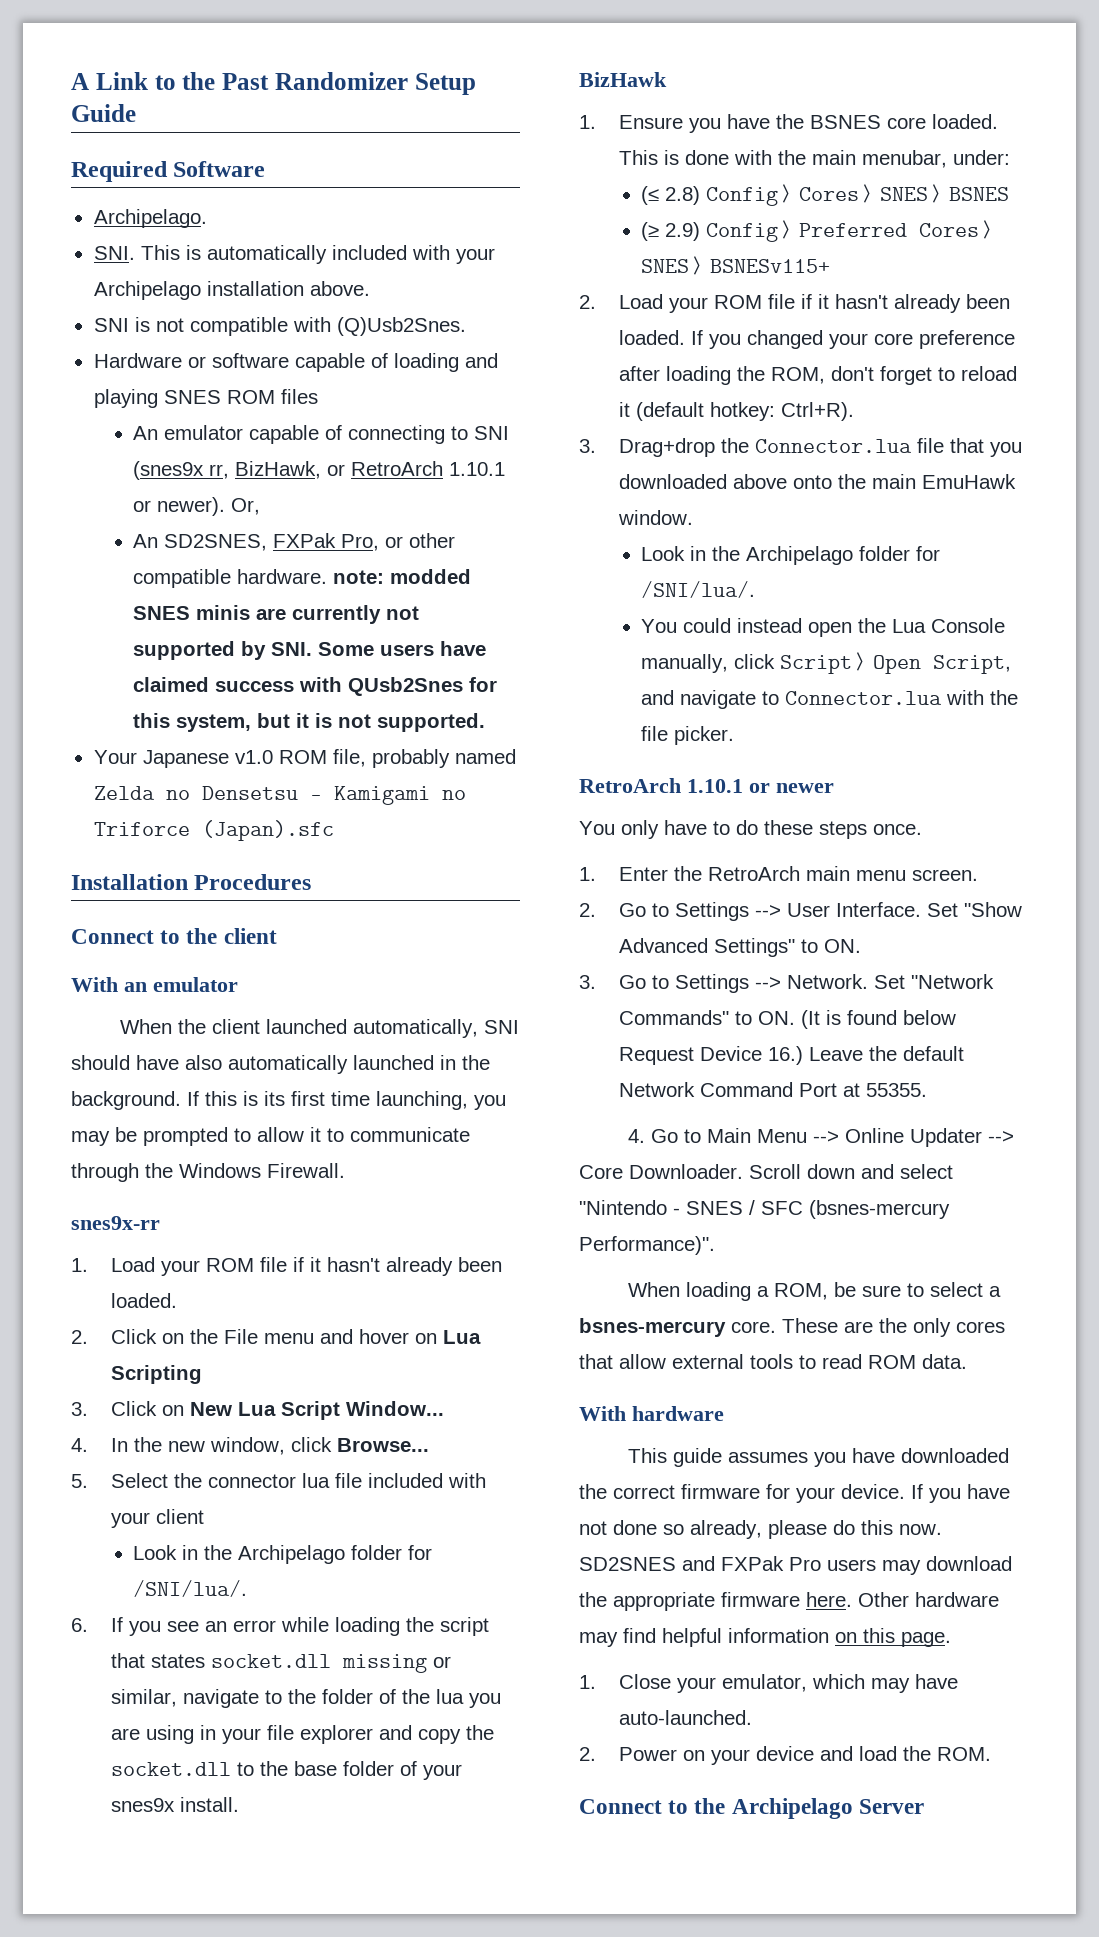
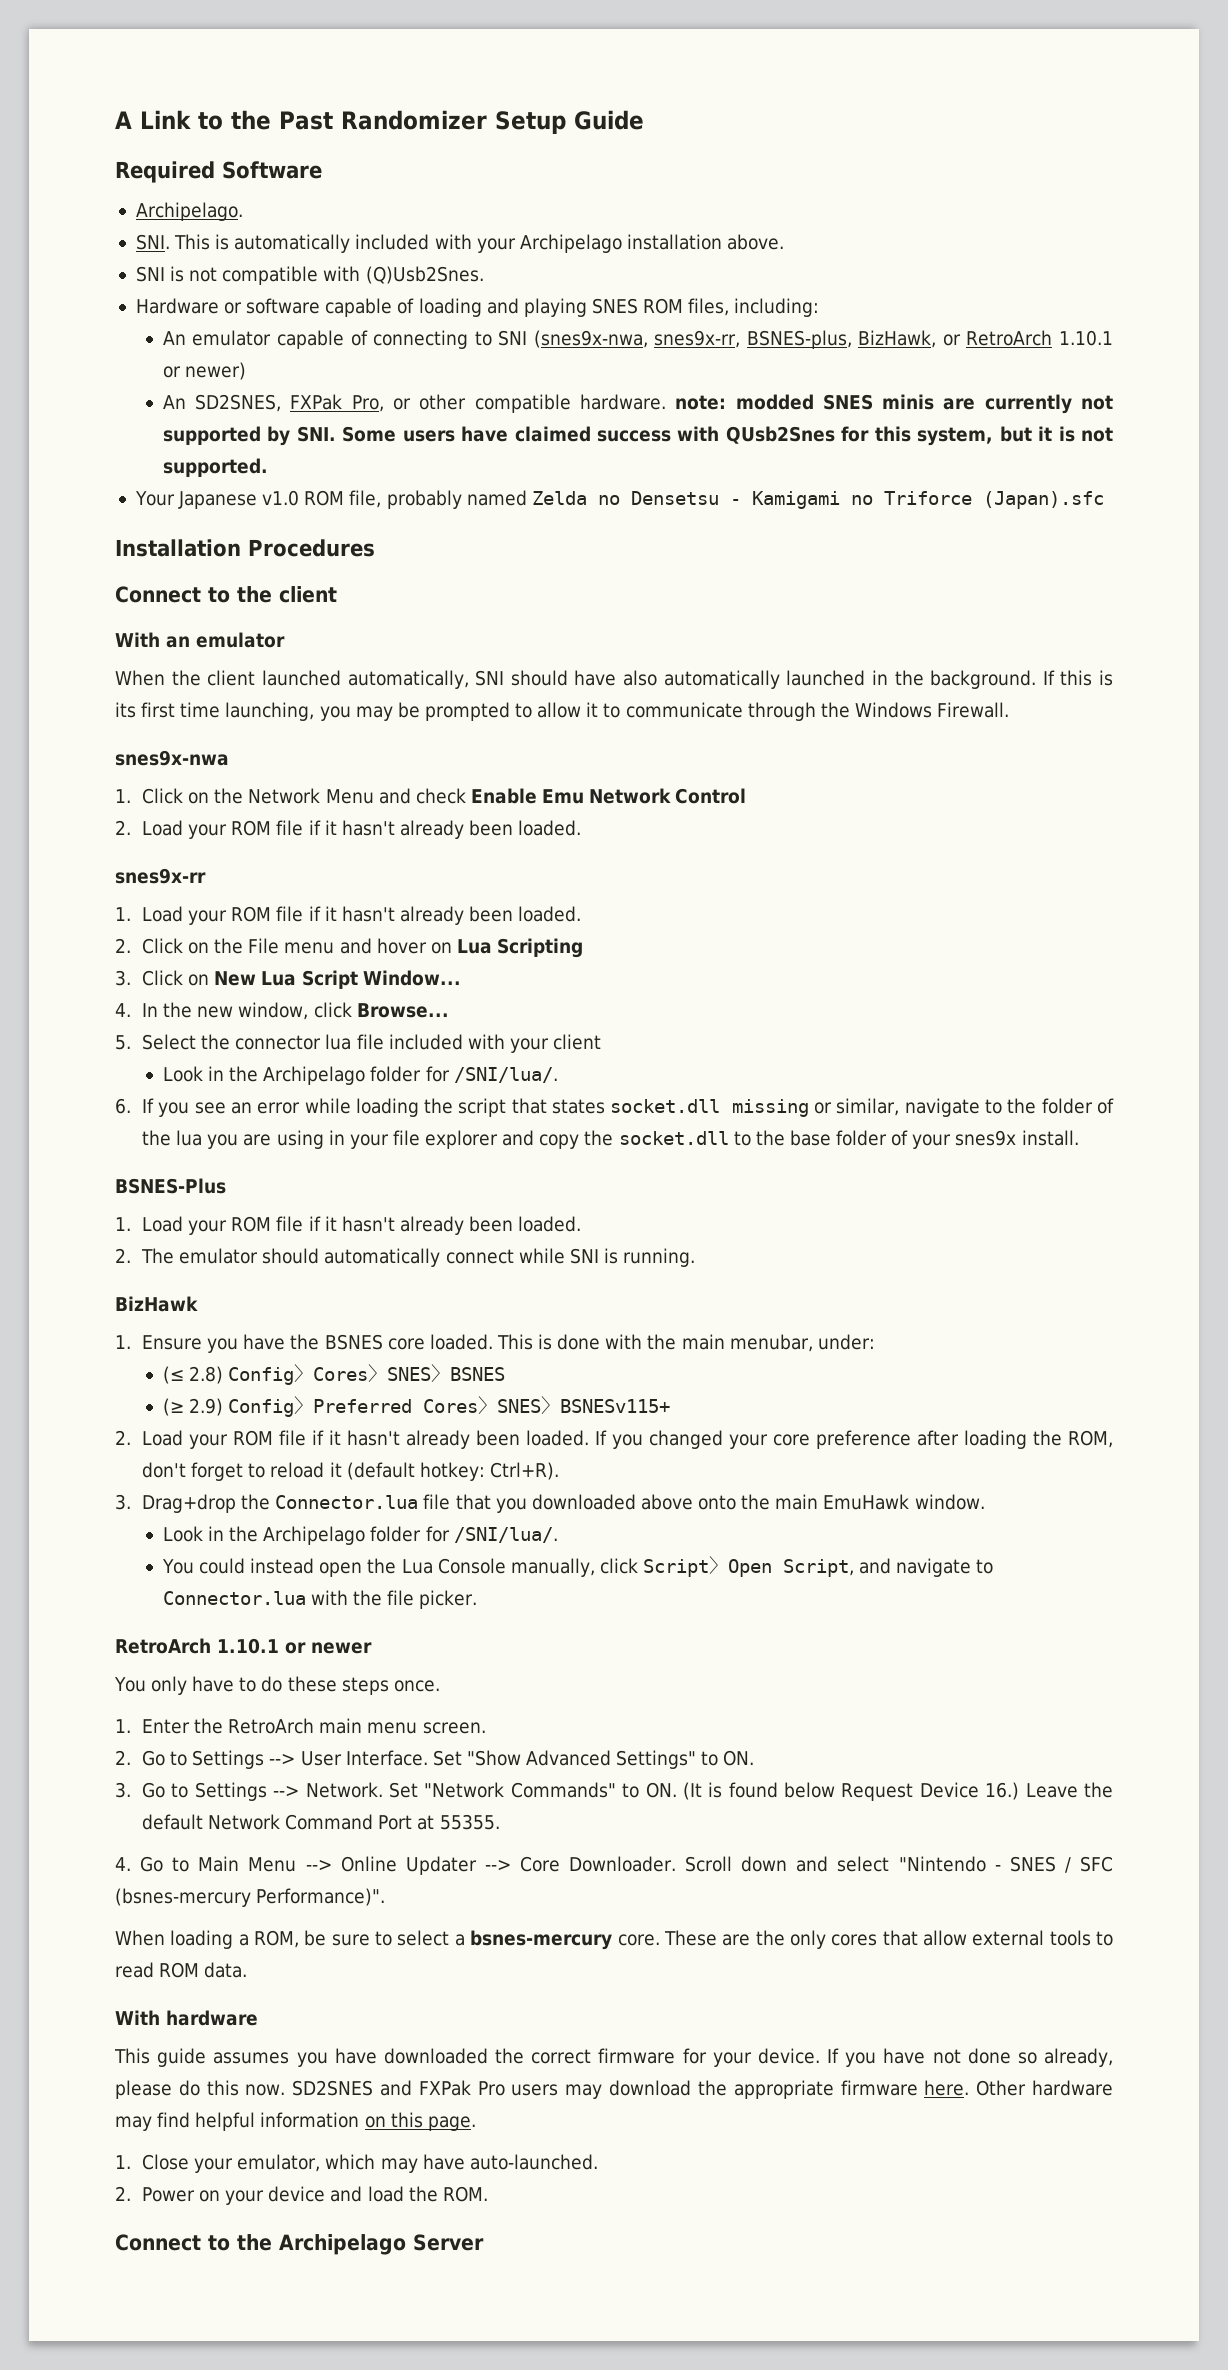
[280,389,318,404] files -> [688,298,820,317] files, including:
[133,461,230,480] (snes9x rr, -> [533,330,852,349] (snes9x-nwa, snes9x-rr, BSNES-plus,
[157,497,261,516] newer). Or, -> [185,362,247,380] newer)
(345, 1170) none -> [115,750,229,766] [115,788,747,804] [115,820,582,839] // snes9x-nwa // 1. Click on the Network Menu and check Enable Emu Network Control // 2. Load your ROM file if it hasn't already been loaded.
(239, 1804) none -> [115,1178,226,1194] [115,1216,582,1235] [115,1248,696,1267] // BSNES-Plus // 1. Load your ROM file if it hasn't already been loaded. // 2. The emulator should automatically connect while SNI is running.

